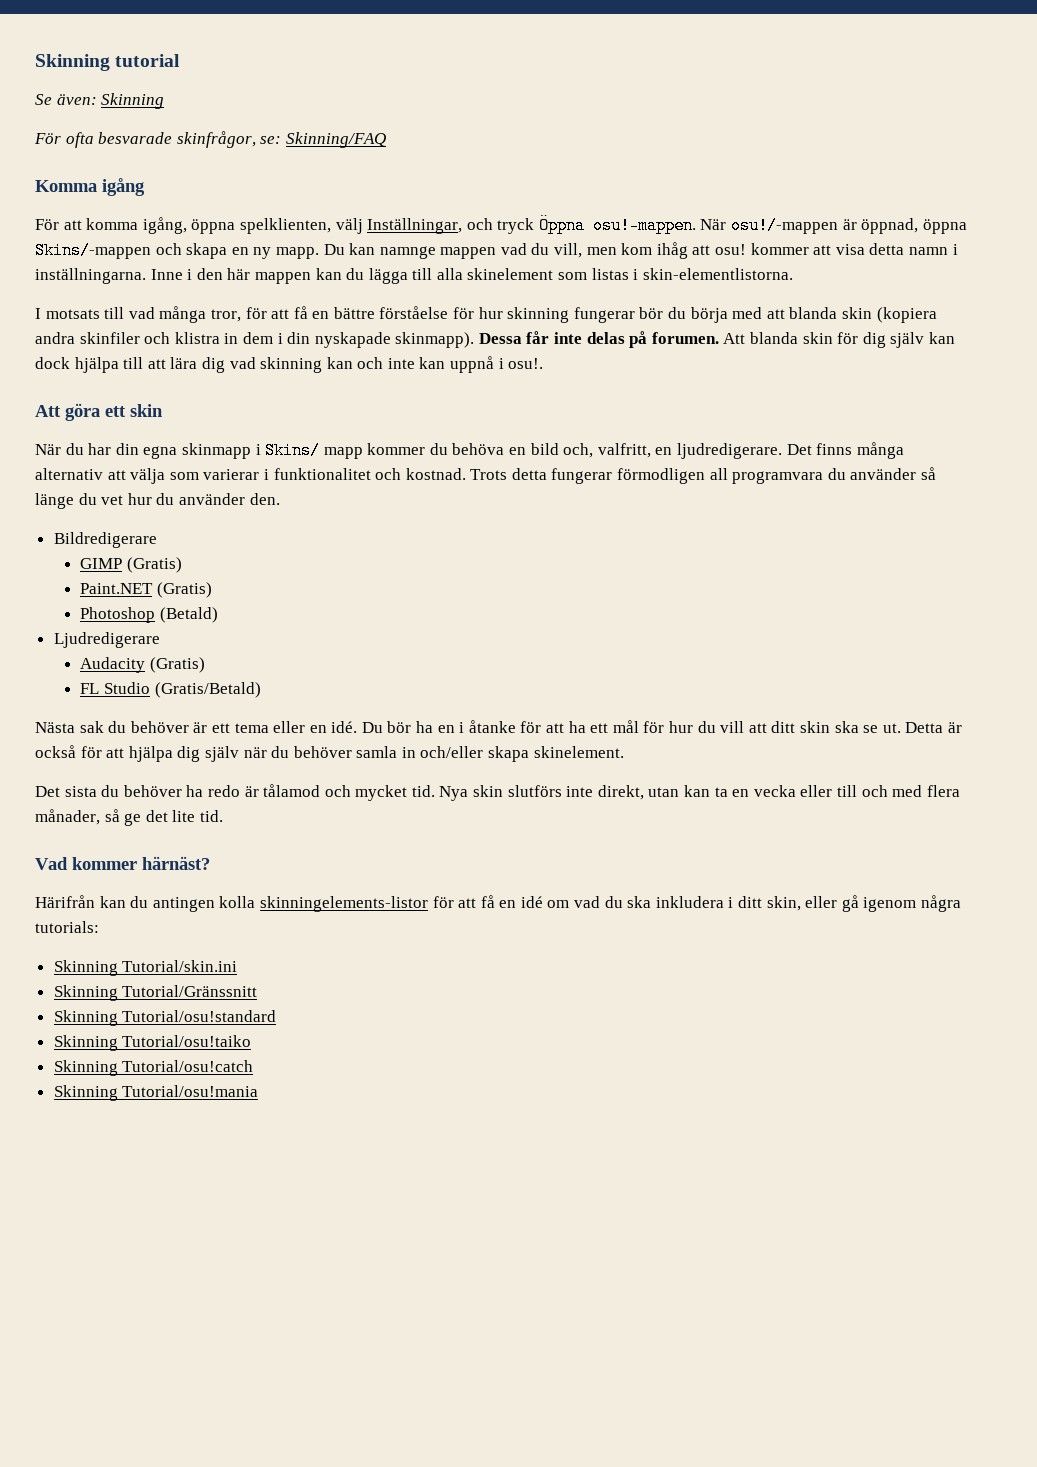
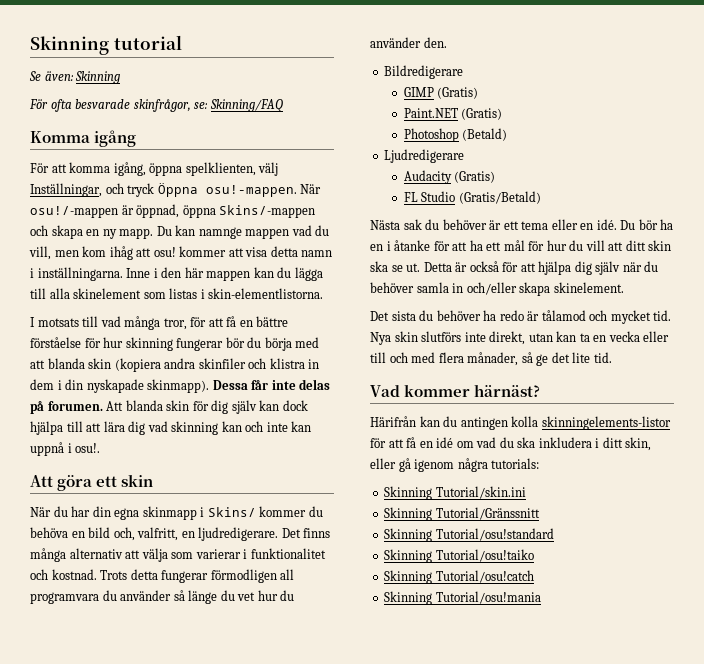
[323,447,363,459] mapp -> (256, 512) none

